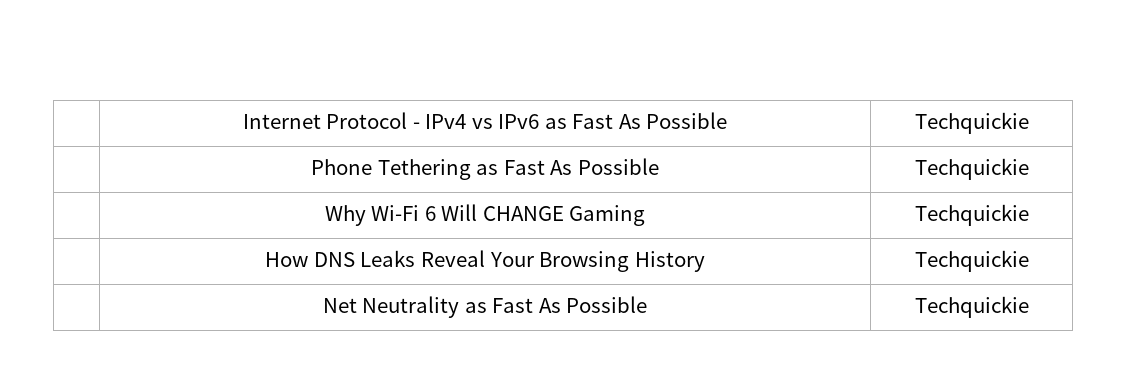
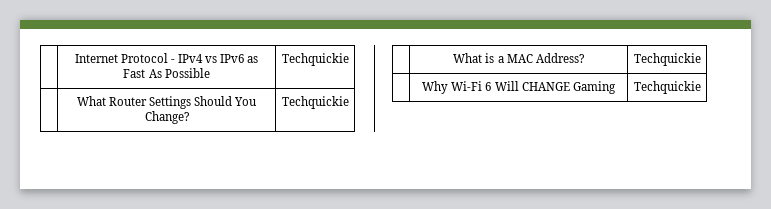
[311,158,659,180] Phone Tethering as Fast As Possible -> [76,96,258,109] [144,111,190,124] [281,96,349,109] [453,53,585,63] What Router Settings Should You Change? | Techquickie // | What is a MAC Address?
[265,250,705,272] [914,250,1029,272] [322,296,648,318] [914,296,1029,318] // | How DNS Leaks Reveal Your Browsing History | Techquickie // | Net Neutrality as Fast As Possible | Techquickie -> (701, 87) none

